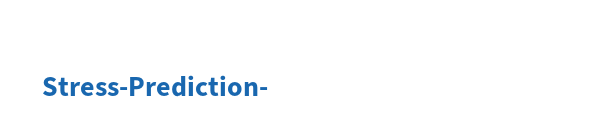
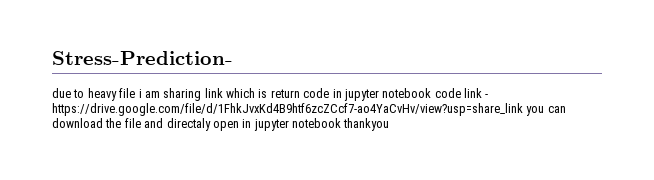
(268, 86) none -> [52,88,489,101] [52,103,566,116] [52,118,390,131] // due to heavy file i am sharing link which is return code in jupyter notebook code link - https://drive.google.com/file/d/1FhkJvxKd4B9htf6zcZCcf7-ao4YaCvHv/view?usp=share_link you can download the file and directaly open in jupyter notebook thankyou

